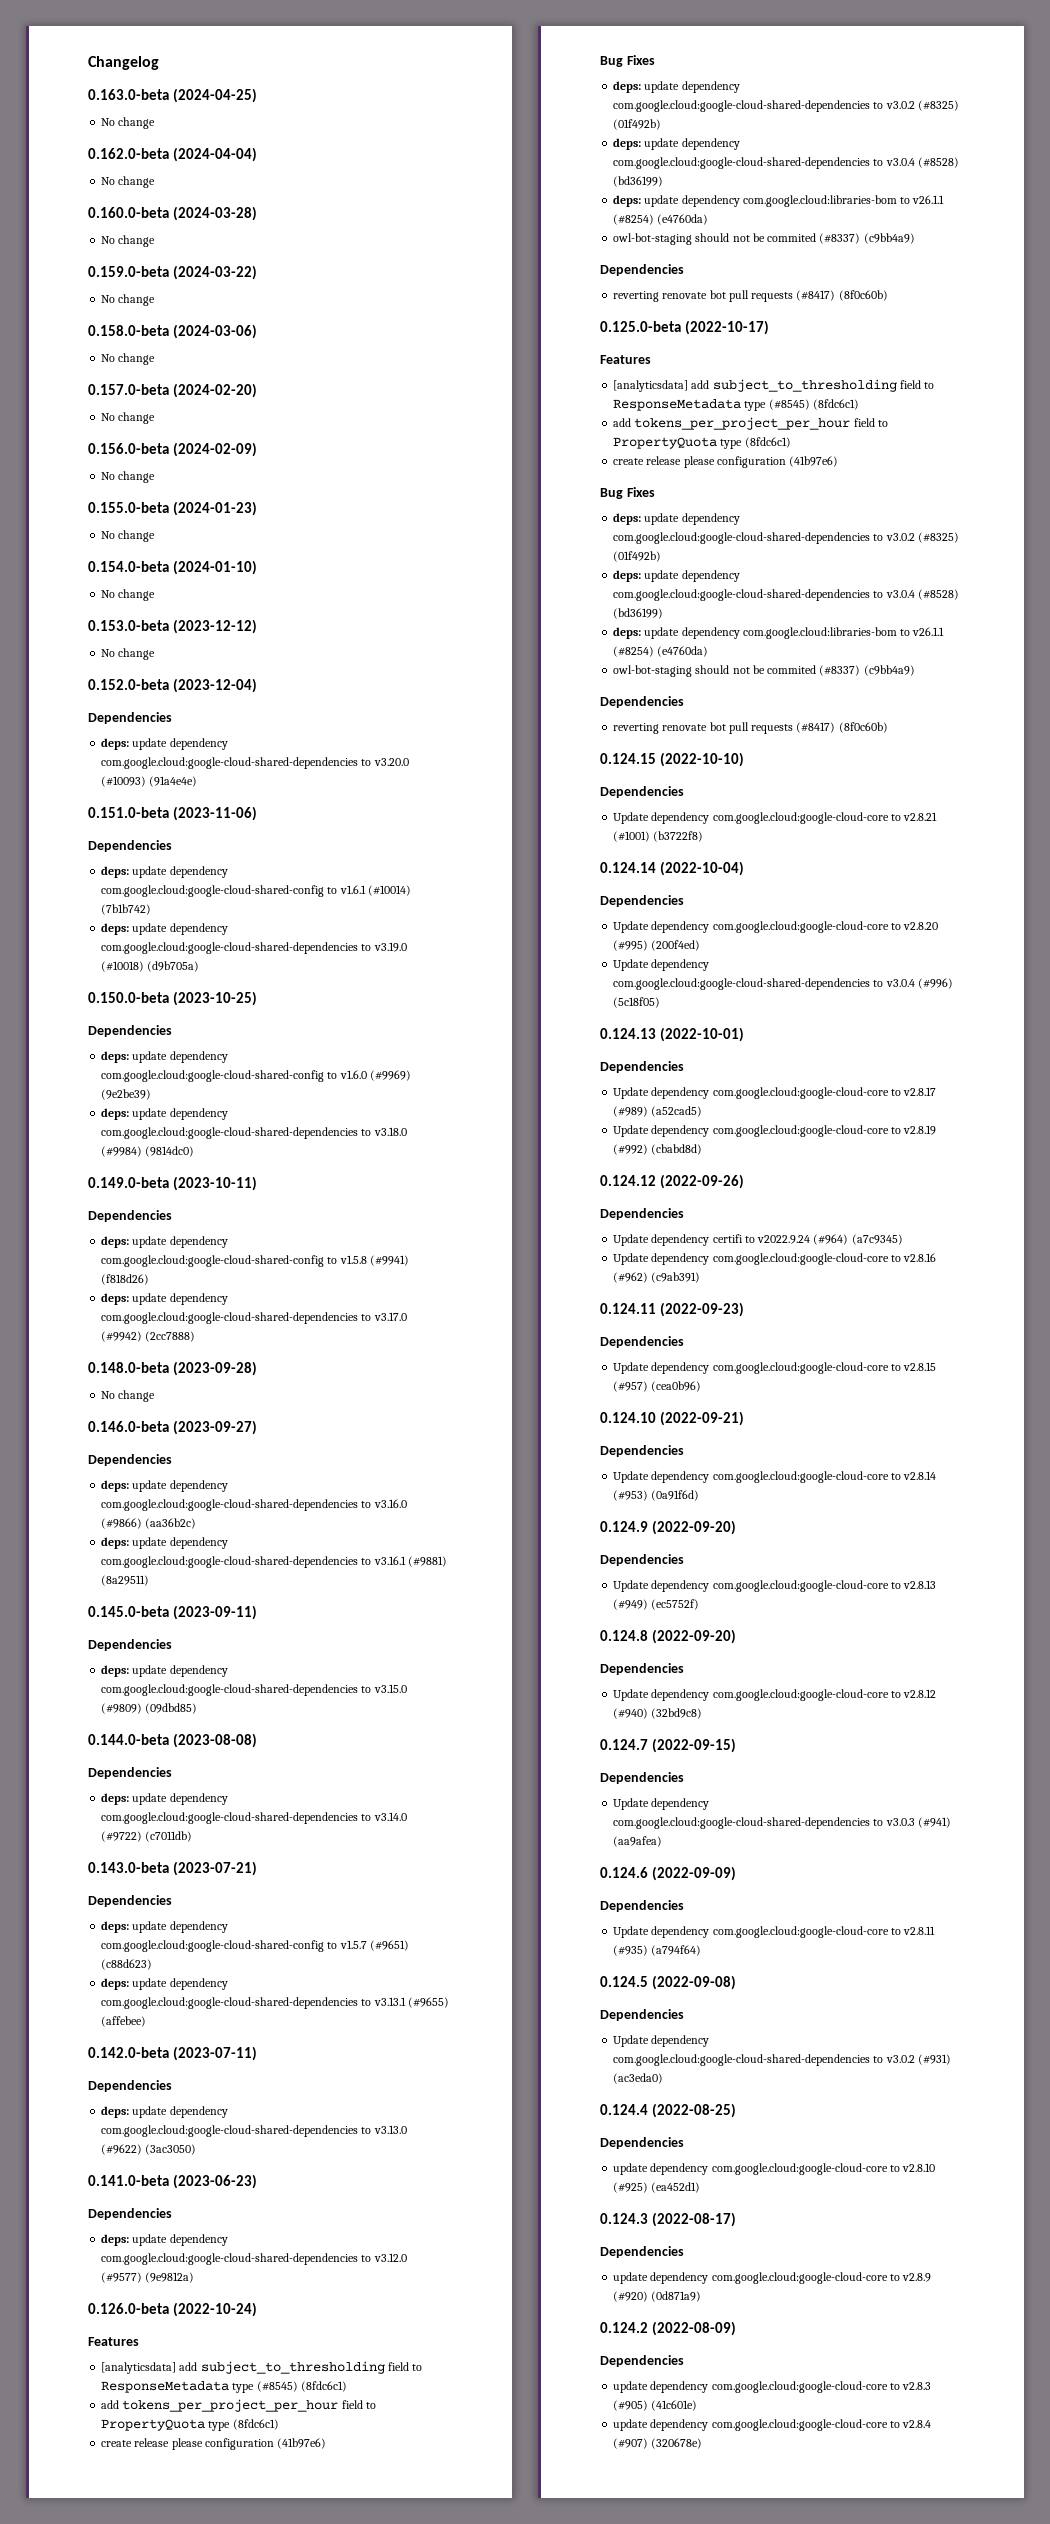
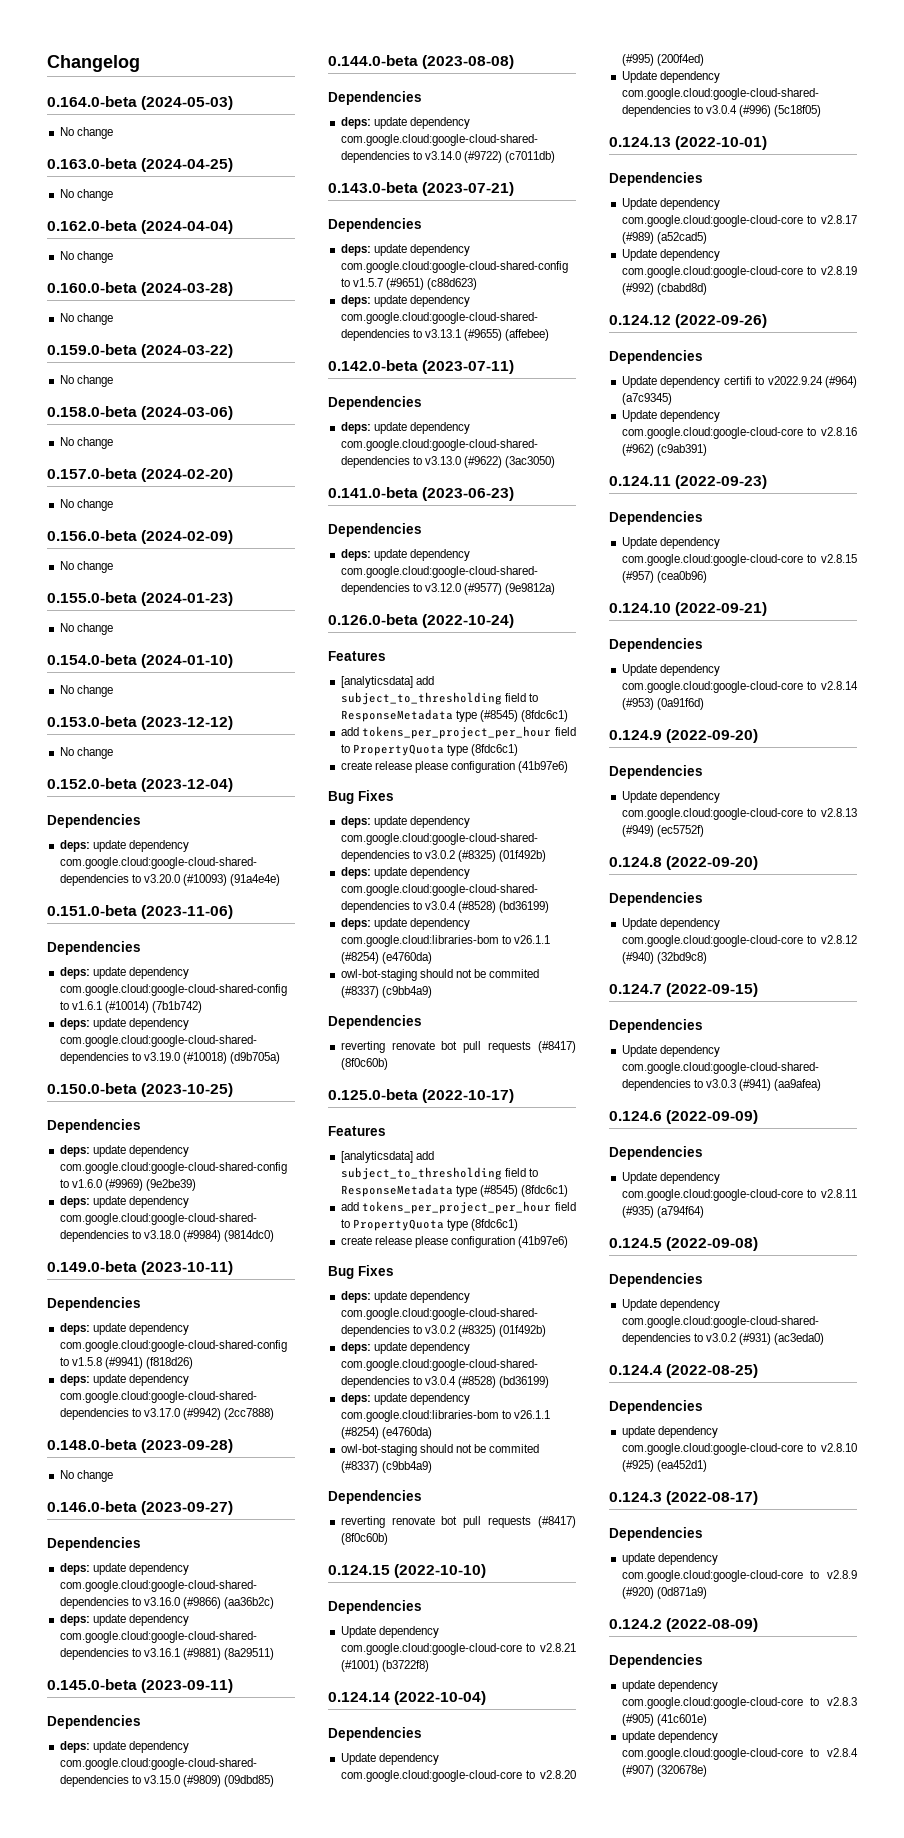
(159, 63) none -> [47,96,234,110] [59,127,113,139] // 0.164.0-beta (2024-05-03) // No change

